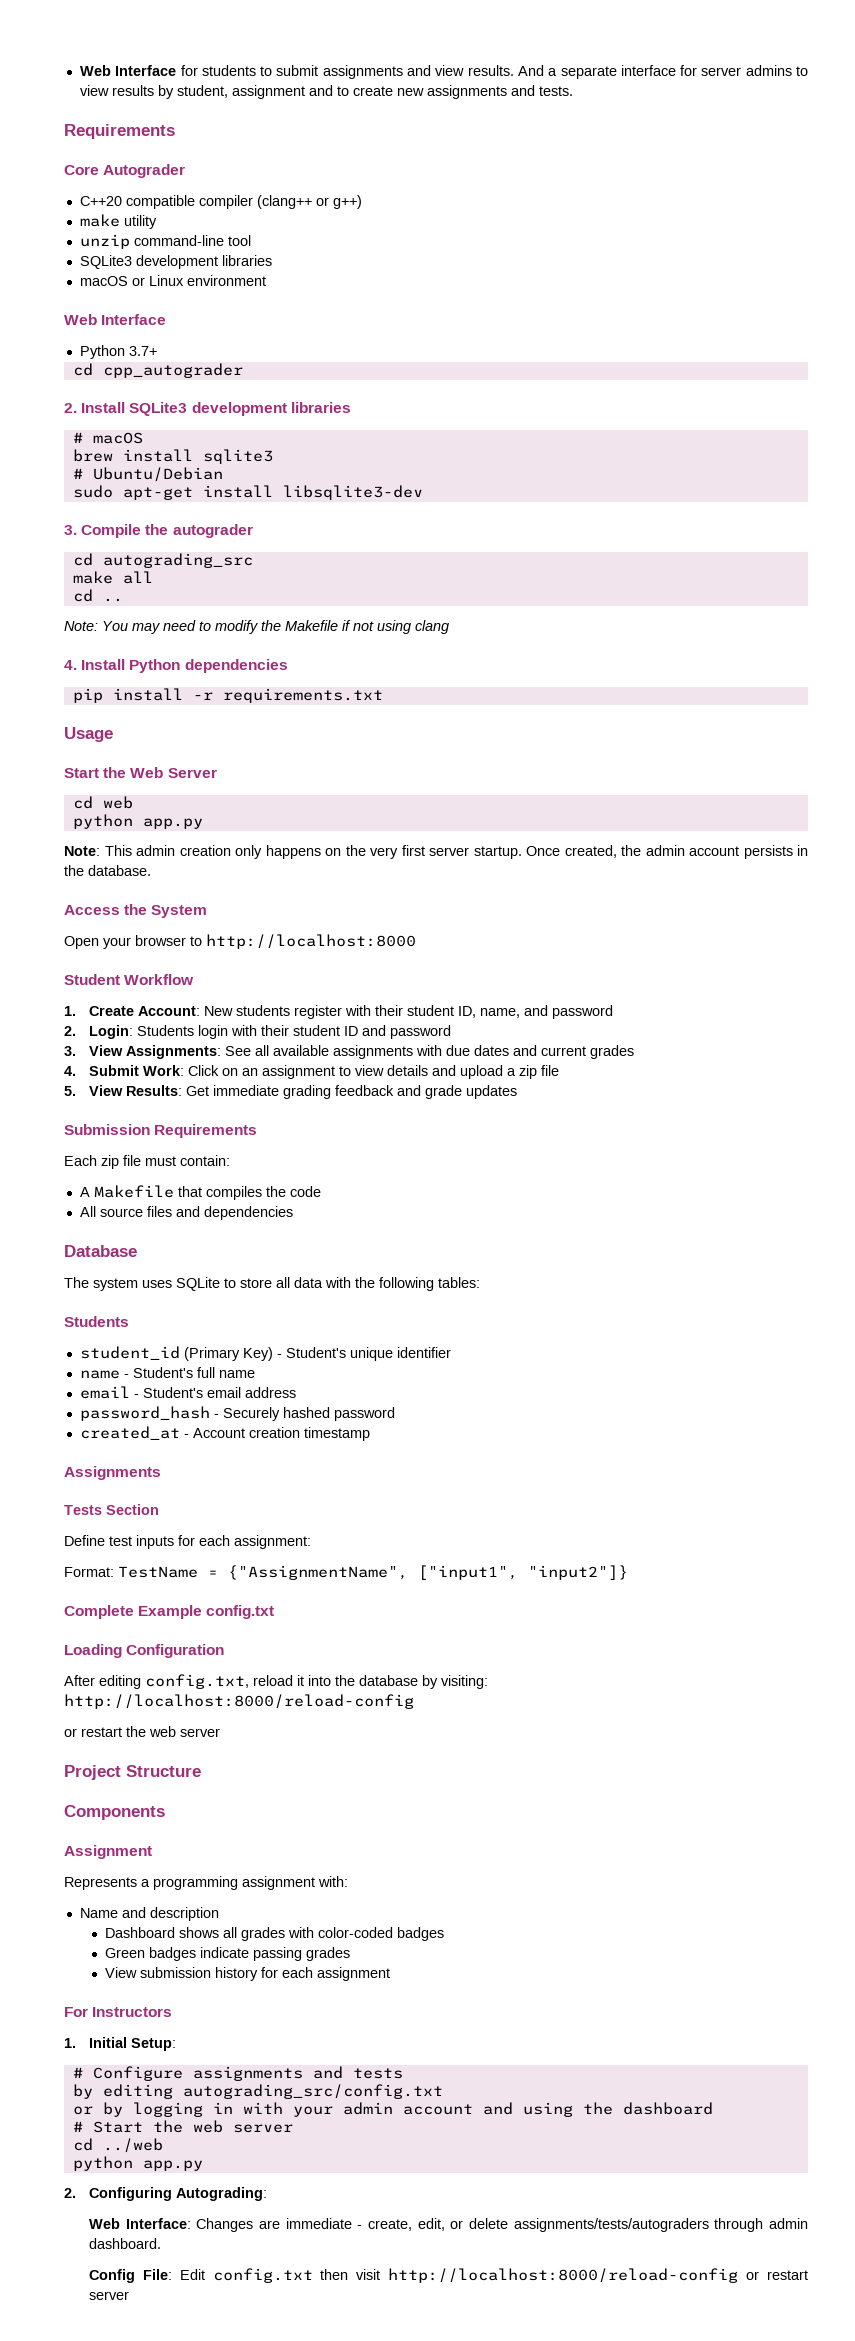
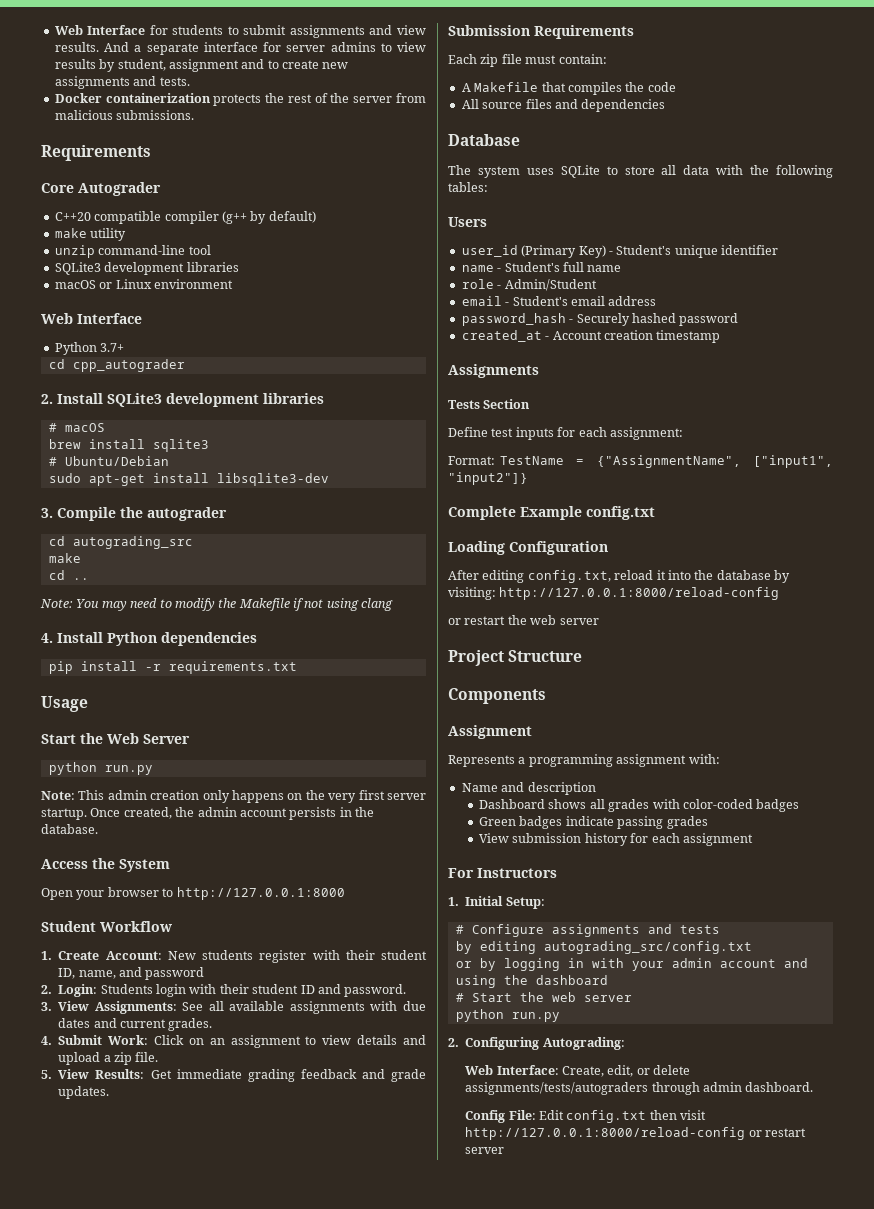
(573, 91) none -> [54,93,426,106] [54,110,195,120] // Docker containerization protects the rest of the server from malicious submissions.
[256,195,362,209] (clang++ or g++) -> [221,211,316,224] (g++ by default)
[122,571,153,584] all -> (81, 558) none
[72,796,133,809] [72,814,203,829] // cd web // python app.py -> [48,762,153,775] // python run.py
[206,934,416,949] http://localhost:8000 -> [176,887,345,900] http://127.0.0.1:8000
[389,1025,451,1039] password -> [344,984,407,997] password.
[589,1045,634,1059] grades -> [168,1018,213,1031] grades.
[540,1065,559,1076] file -> [135,1052,159,1062] file.
[465,1085,517,1099] updates -> [58,1086,110,1099] updates.
[64,1316,129,1327] [79,1346,180,1360] Students // student_id -> [448,217,487,227] [461,245,518,257] Users // user_id
(255, 1374) none -> [461,279,597,291] // role - Admin/Student
[64,1694,414,1709] http://localhost:8000/reload-config -> [499,587,780,600] http://127.0.0.1:8000/reload-config
[72,2138,163,2153] [72,2156,203,2171] // cd ../web // python app.py -> [455,1009,560,1022] // python run.py
[196,2218,412,2232] Changes are immediate - create, -> [562,1066,605,1077] Create,
[388,2268,739,2283] http://localhost:8000/reload-config -> [465,1127,746,1140] http://127.0.0.1:8000/reload-config

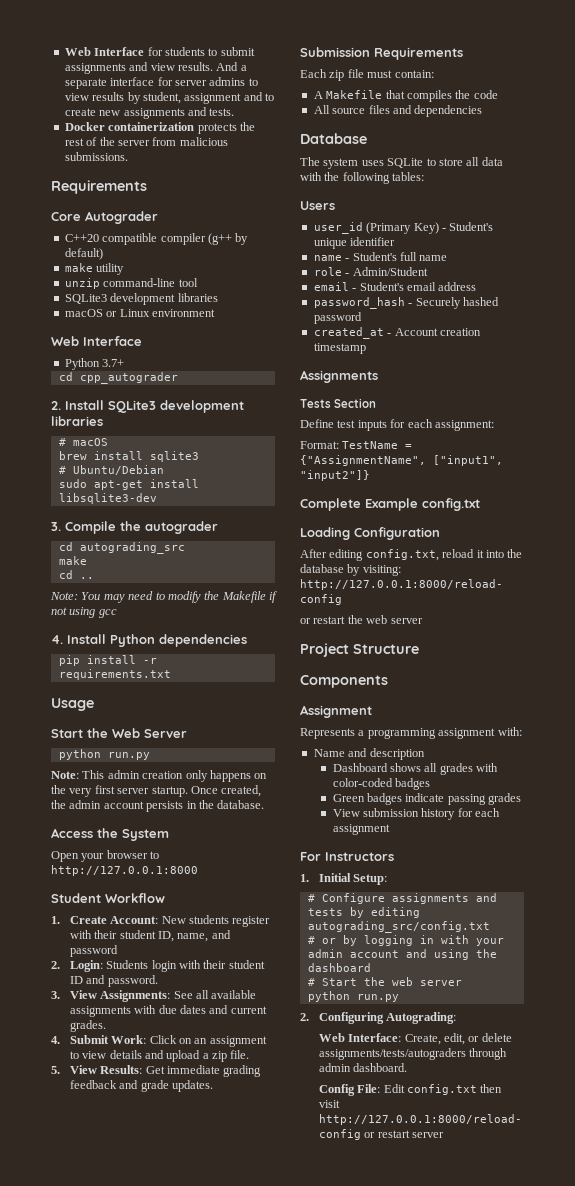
[361,598,394,611] clang -> [98,609,117,618] gcc
(720, 929) // -> (343, 912) none
(752, 947) none -> [307,936,315,944] #

